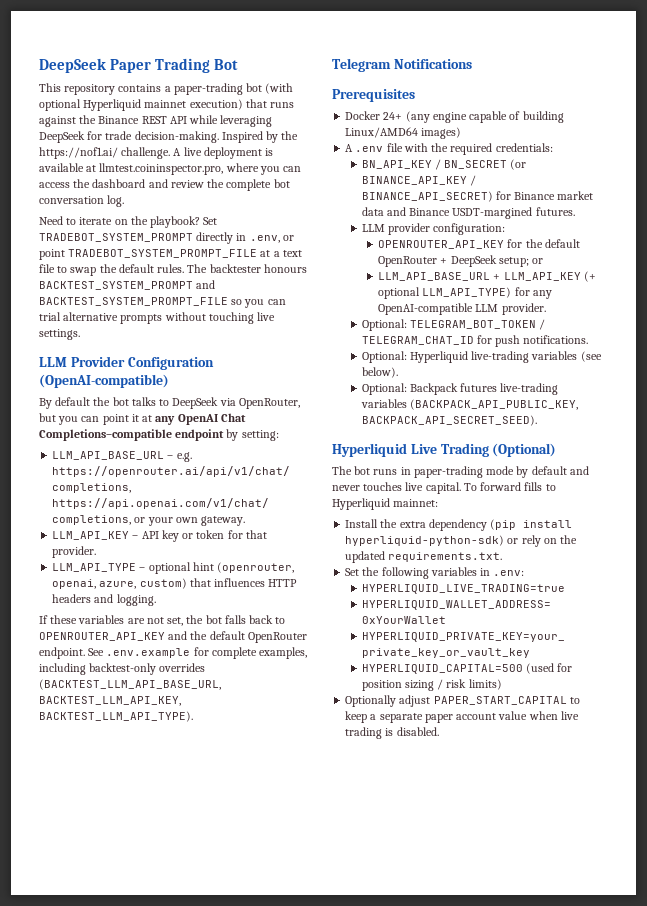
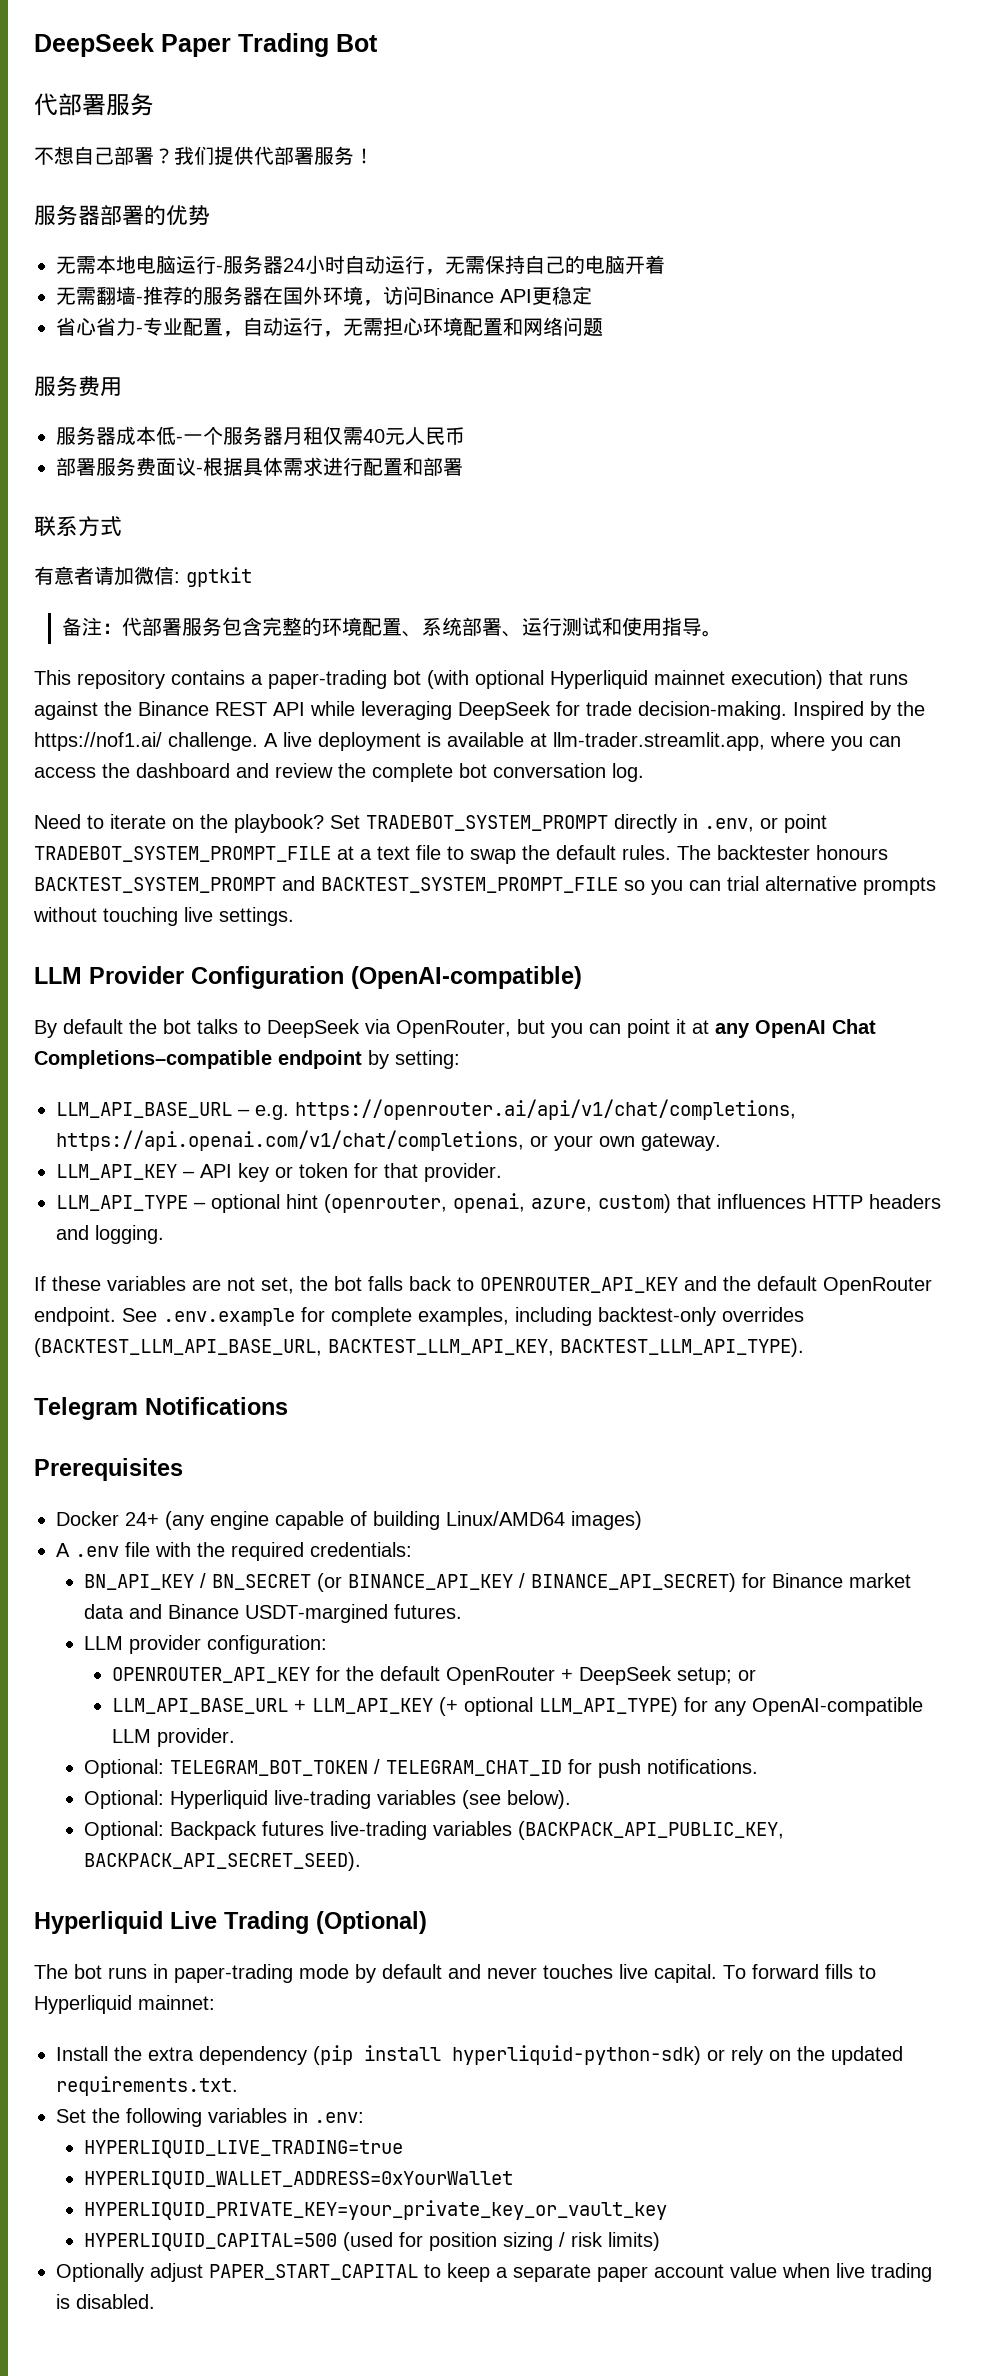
(239, 64) none -> [34,93,154,116] [34,146,374,165] [34,205,210,226] [56,255,665,275] [56,286,592,306] [56,317,603,337] [34,376,122,397] [56,426,465,445] [56,457,463,476] [34,516,122,536] [34,566,252,587] [61,617,722,637] // 代部署服务 // 不想自己部署？我们提供代部署服务！ // 服务器部署的优势 // 无需本地电脑运行-服务器24小时自动运行，无需保持自己的电脑开着 // 无需翻墙-推荐的服务器在国外环境，访问Binance API更稳定 // 省心省力-专业配置，自动运行，无需担心环境配置和网络问题 // 服务费用 // 服务器成本低-一个服务器月租仅需40元人民币 // 部署服务费面议-根据具体需求进行配置和部署 // 联系方式 // 有意者请加微信: gptkit // 备注：代部署服务包含完整的环境配置、系统部署、运行测试和使用指导。
[99,163,224,175] llmtest.coininspector.pro, -> [553,732,765,751] llm-trader.streamlit.app,

